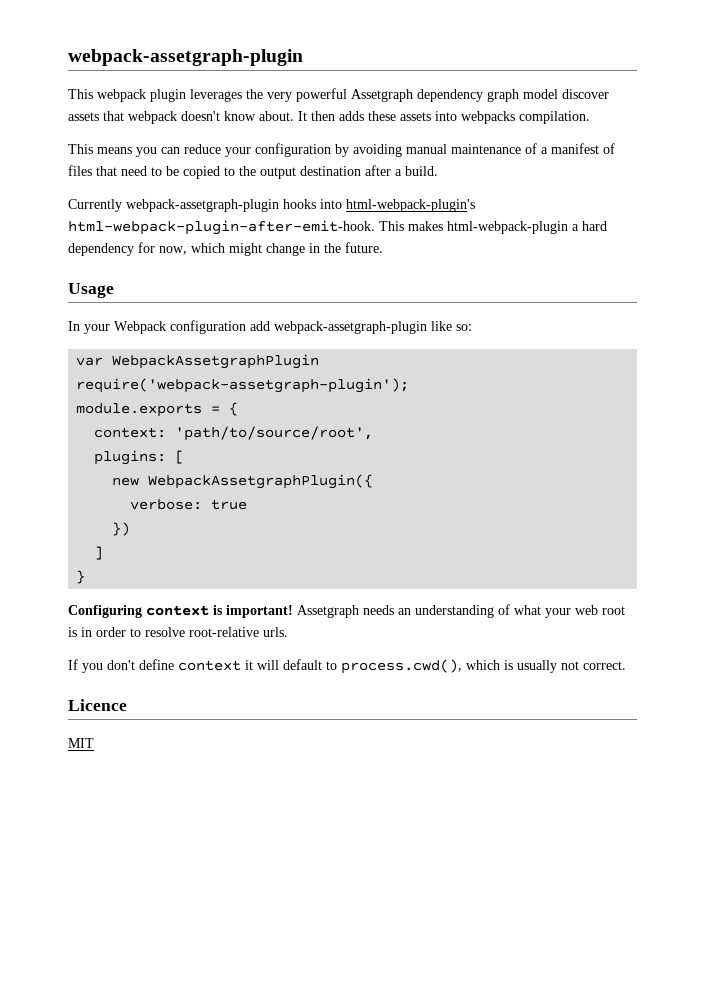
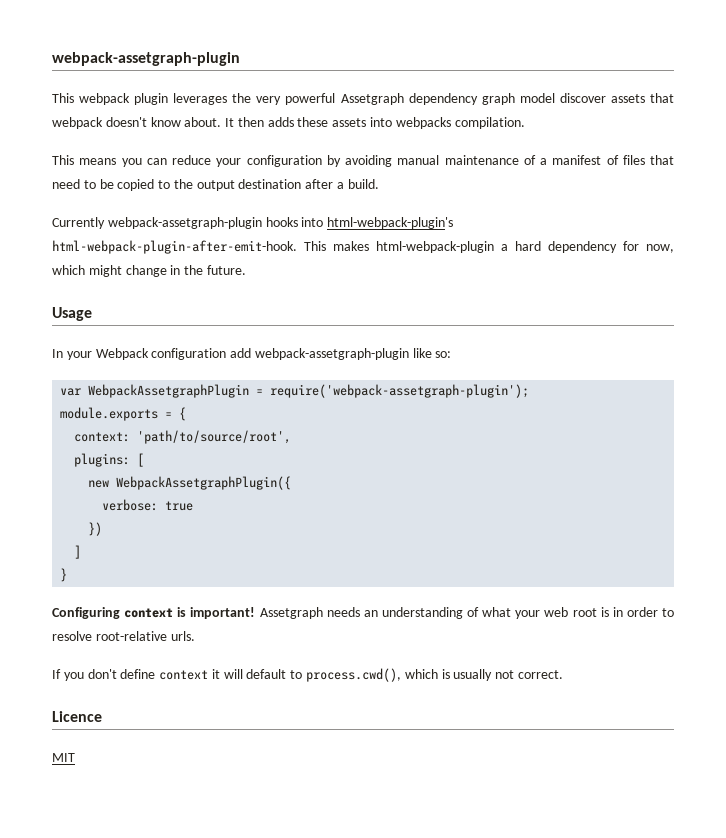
(320, 361) none -> [256,389,264,395] =

